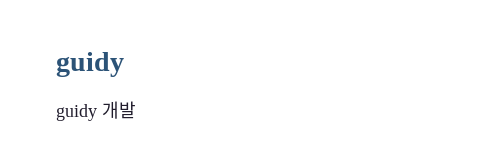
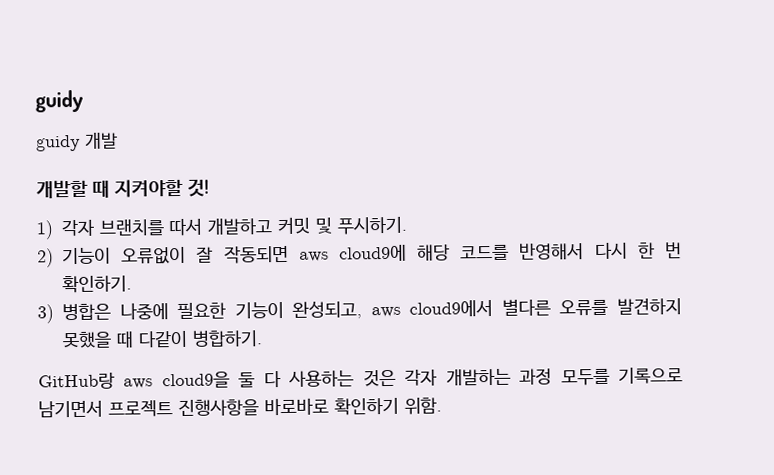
(136, 110) none -> [36,178,209,199] [36,216,407,240] [37,242,682,268] [62,275,132,294] [37,298,682,324] [62,330,263,349] [38,367,683,390] [38,397,442,418] // 개발할 때 지켜야할 것! // 1) 각자 브랜치를 따서 개발하고 커밋 및 푸시하기. // 2) 기능이 오류없이 잘 작동되면 aws cloud9에 해당 코드를 반영해서 다시 한 번 확인하기. // 3) 병합은 나중에 필요한 기능이 완성되고, aws cloud9에서 별다른 오류를 발견하지 못했을 때 다같이 병합하기. // GitHub랑 aws cloud9을 둘 다 사용하는 것은 각자 개발하는 과정 모두를 기록으로 남기면서 프로젝트 진행사항을 바로바로 확인하기 위함.

